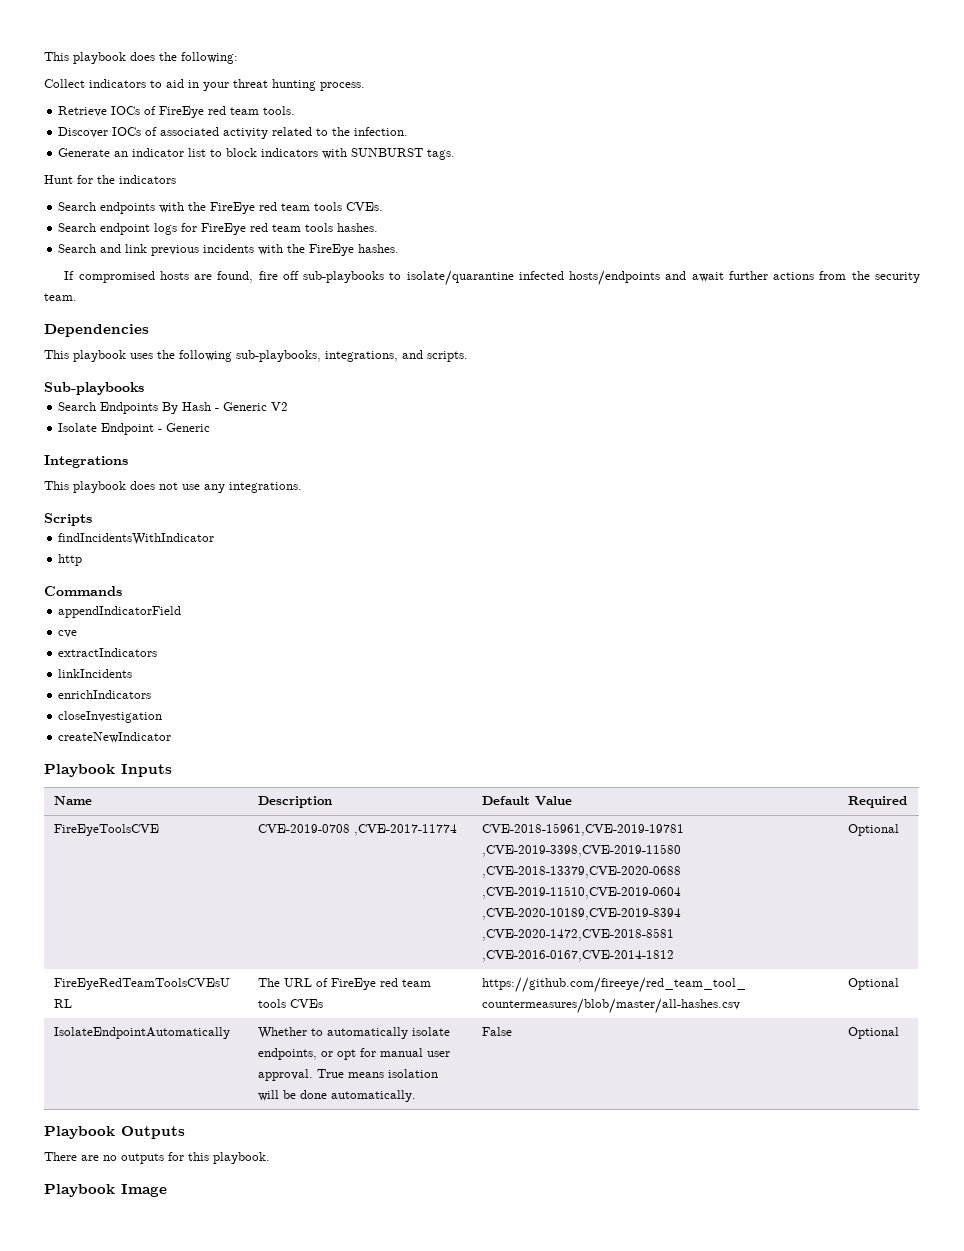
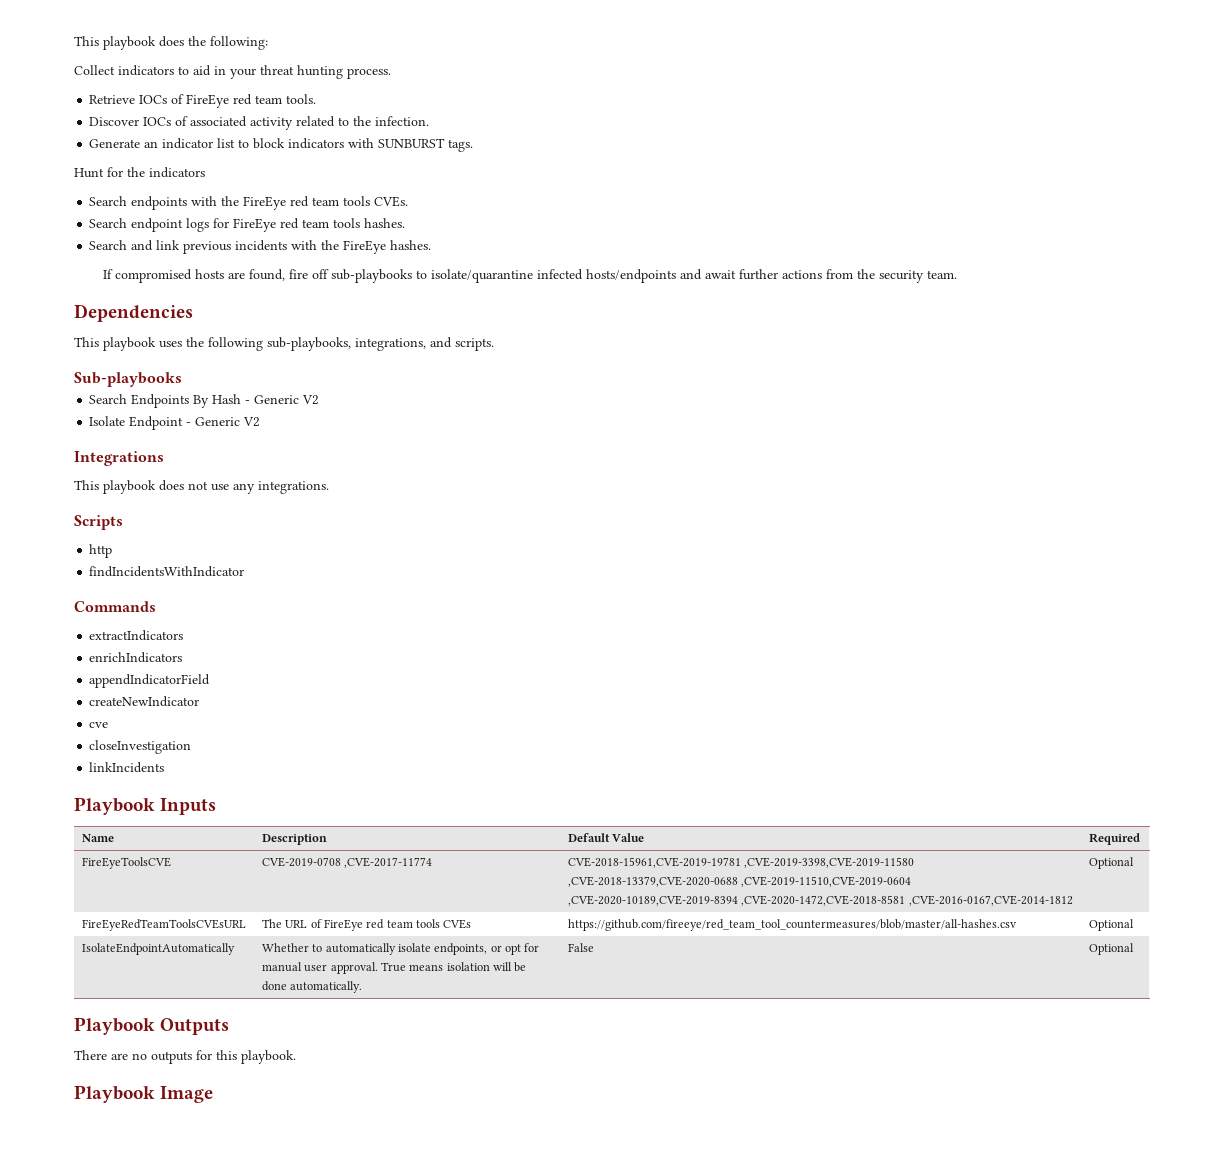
(211, 427) none -> [243,417,261,427] V2
(92, 519) none -> [89,544,113,558] // http
[58,554,83,566] // http -> (245, 571) none
(122, 591) none -> [89,630,184,641] [89,652,183,663] // extractIndicators // enrichIndicators
(182, 612) none -> [89,696,200,707] // createNewIndicator
[58,648,158,657] extractIndicators -> [89,740,192,754] closeInvestigation
[58,690,152,699] [58,711,163,723] [58,732,172,743] // enrichIndicators // closeInvestigation // createNewIndicator -> (165, 767) none

